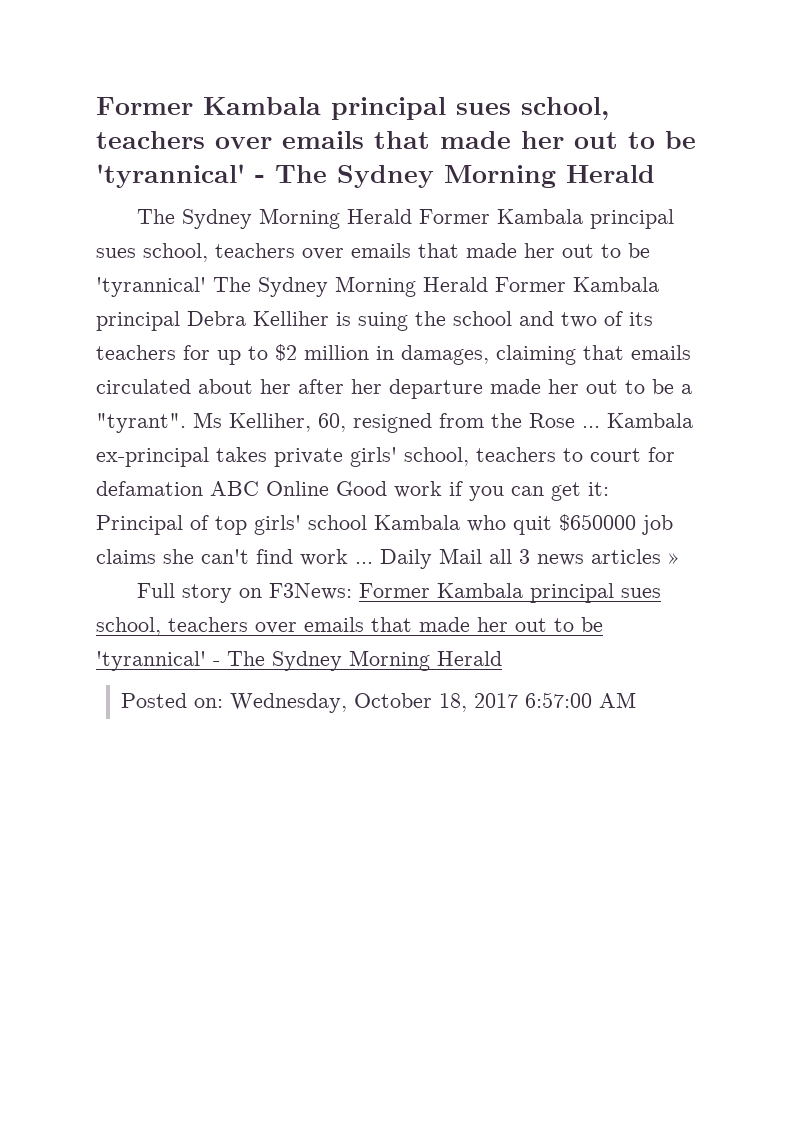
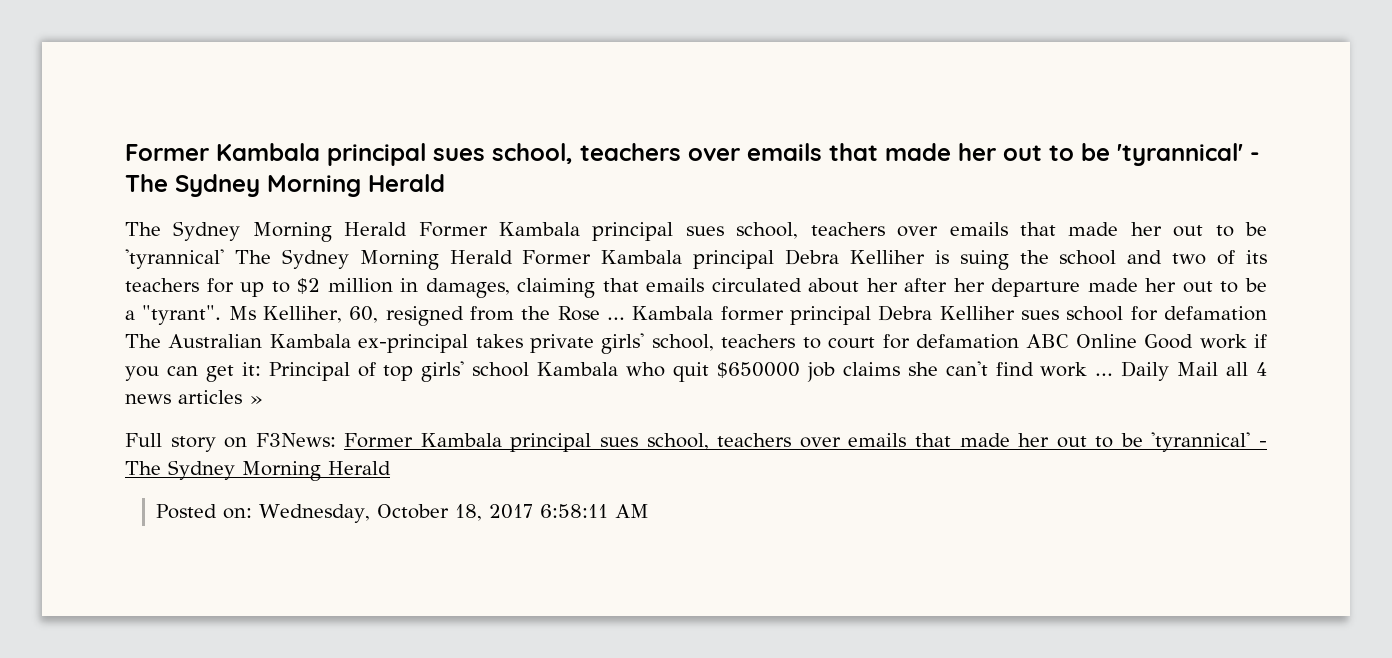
(693, 420) none -> [720,305,1268,325] [125,334,351,348] former principal Debra Kelliher sues school for defamation The Australian Kambala
[519,549,530,564] 3 -> [1255,362,1267,376] 4
[525,692,593,708] 6:57:00 -> [540,504,609,518] 6:58:11

